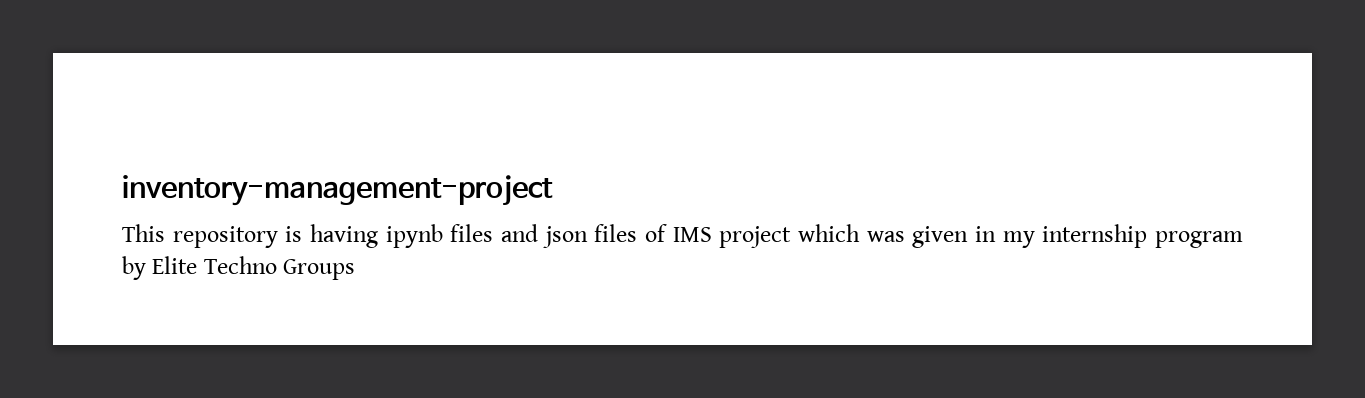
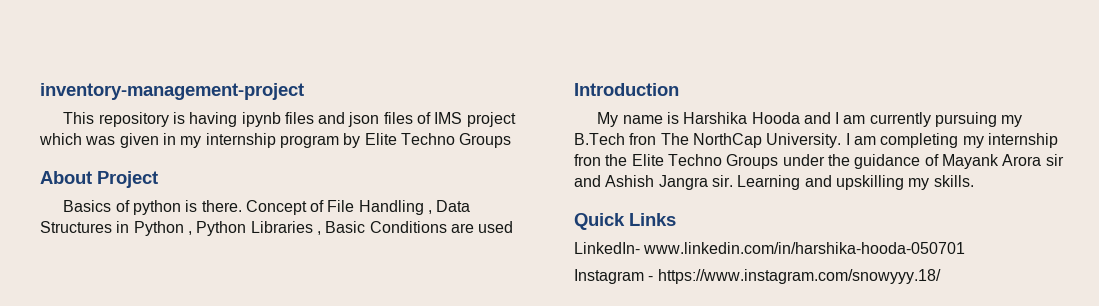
(356, 269) none -> [40,171,158,188] [63,200,471,215] [40,221,514,236] [574,83,679,96] [597,112,1023,127] [574,133,1058,148] [574,154,1064,169] [574,175,974,190] [574,213,676,230] [574,242,966,254] [574,269,941,284] // About Project // Basics of python is there. Concept of File Handling , Data Structures in Python , Python Libraries , Basic Conditions are used // Introduction // My name is Harshika Hooda and I am currently pursuing my B.Tech fron The NorthCap University. I am completing my internship fron the Elite Techno Groups under the guidance of Mayank Arora sir and Ashish Jangra sir. Learning and upskilling my skills. // Quick Links // LinkedIn- www.linkedin.com/in/harshika-hooda-050701 // Instagram - https://www.instagram.com/snowyyy.18/

